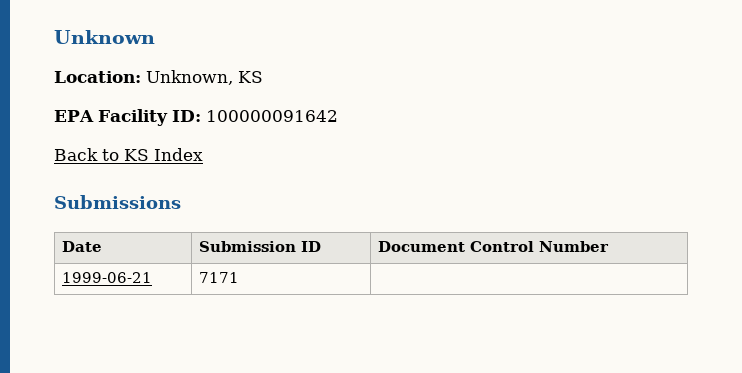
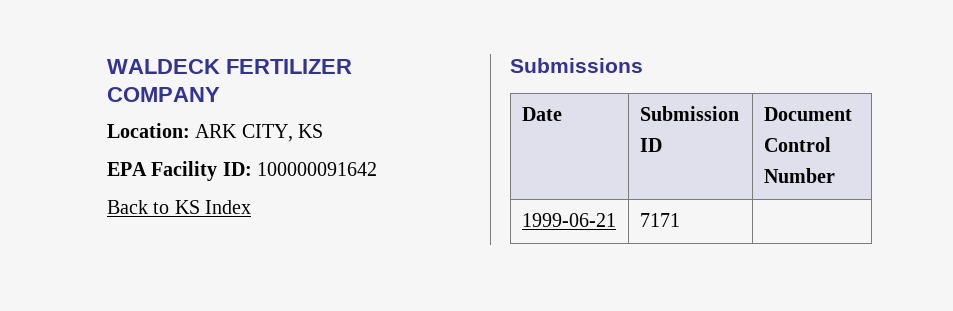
[54,30,155,44] Unknown -> [107,59,352,74] [107,87,220,102] WALDECK FERTILIZER COMPANY
[146,70,233,85] Unknown, -> [195,124,293,142] ARK CITY,

